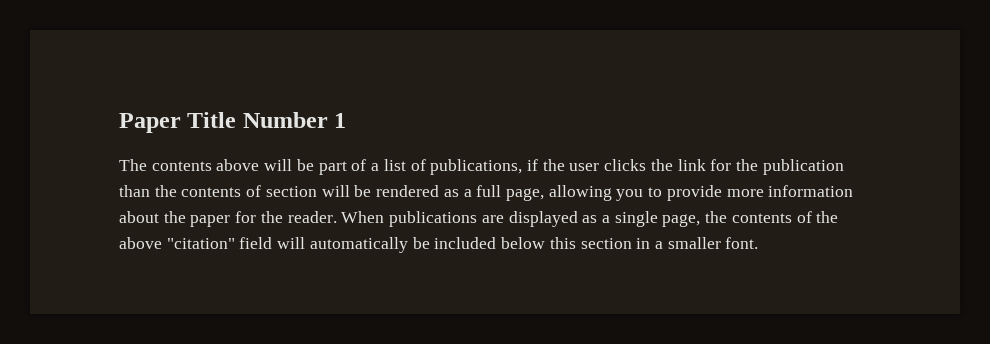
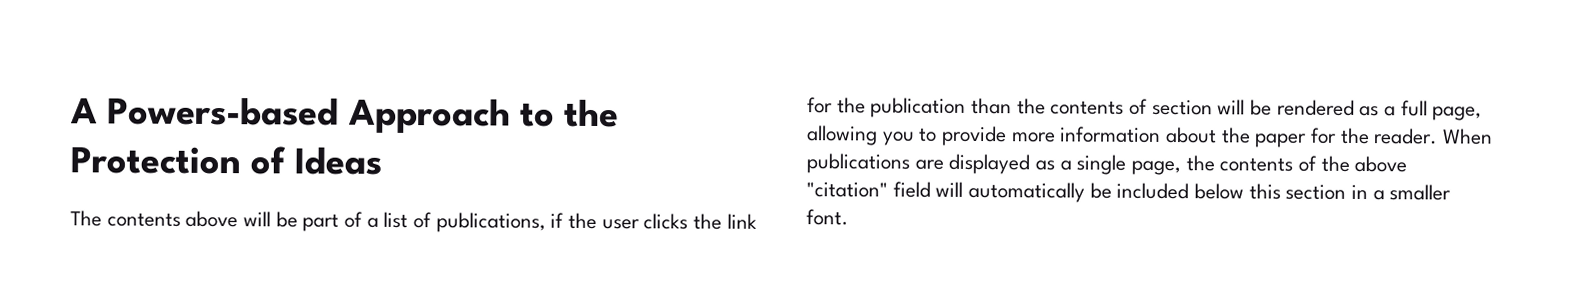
[119,112,347,133] Paper Title Number 1 -> [70,96,620,134] [70,146,382,175] A Powers-based Approach to the Protection of Ideas

